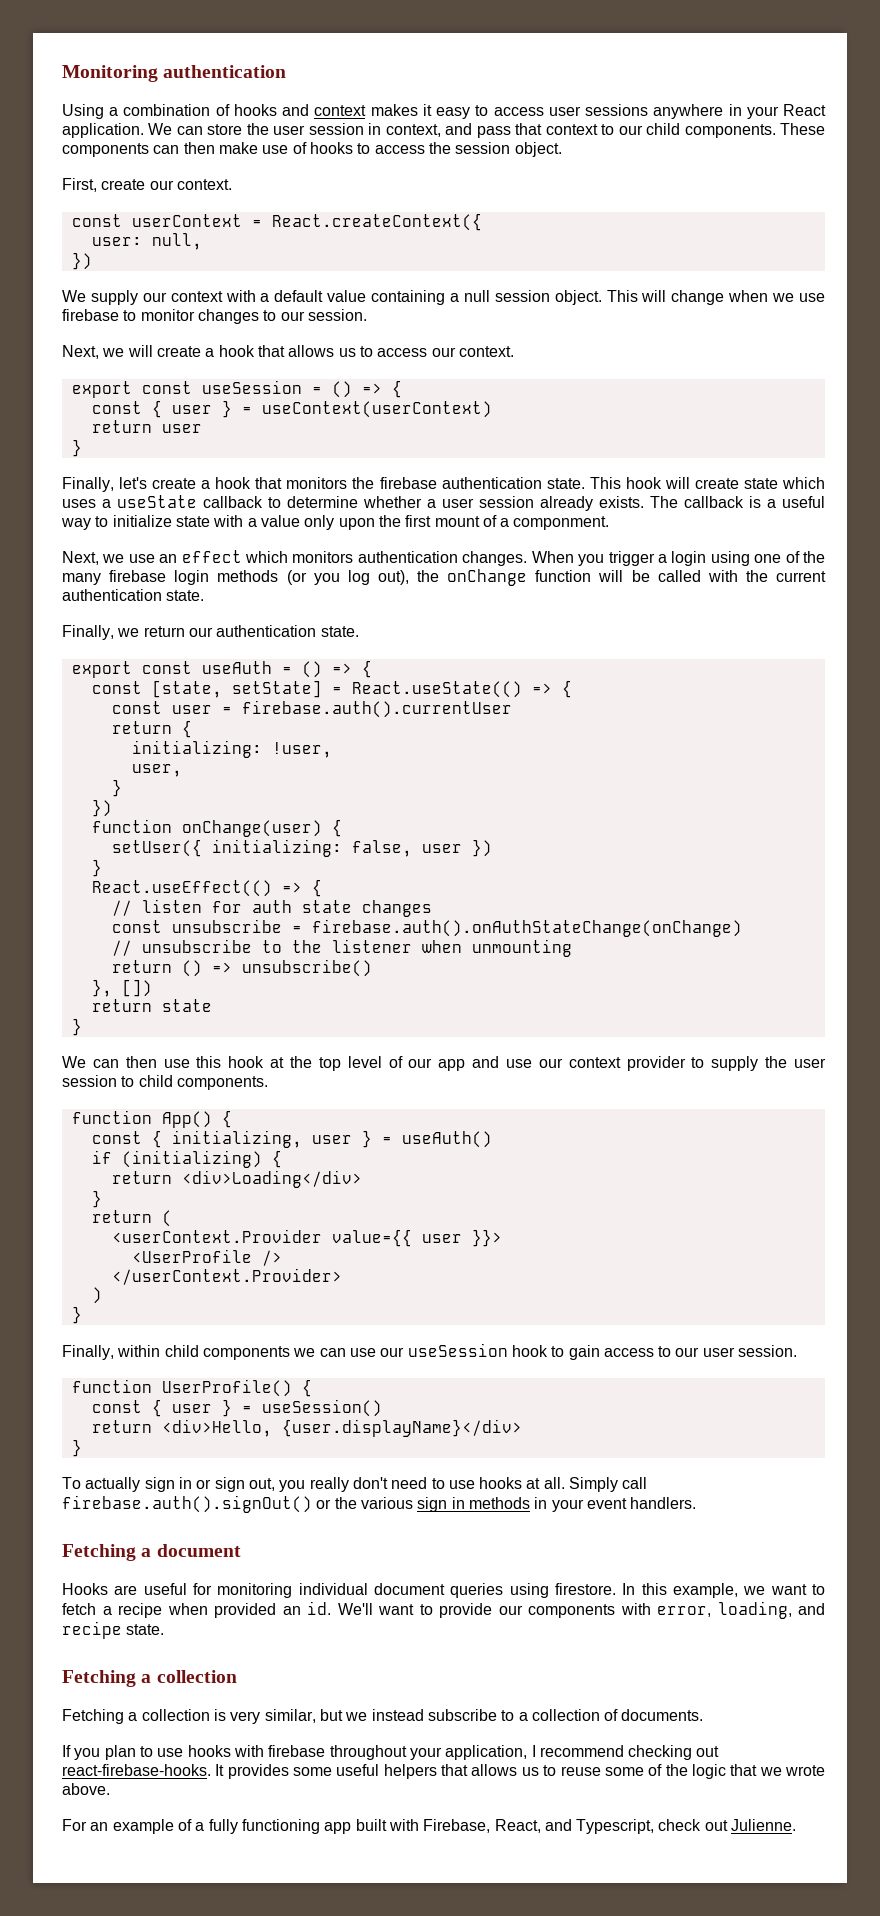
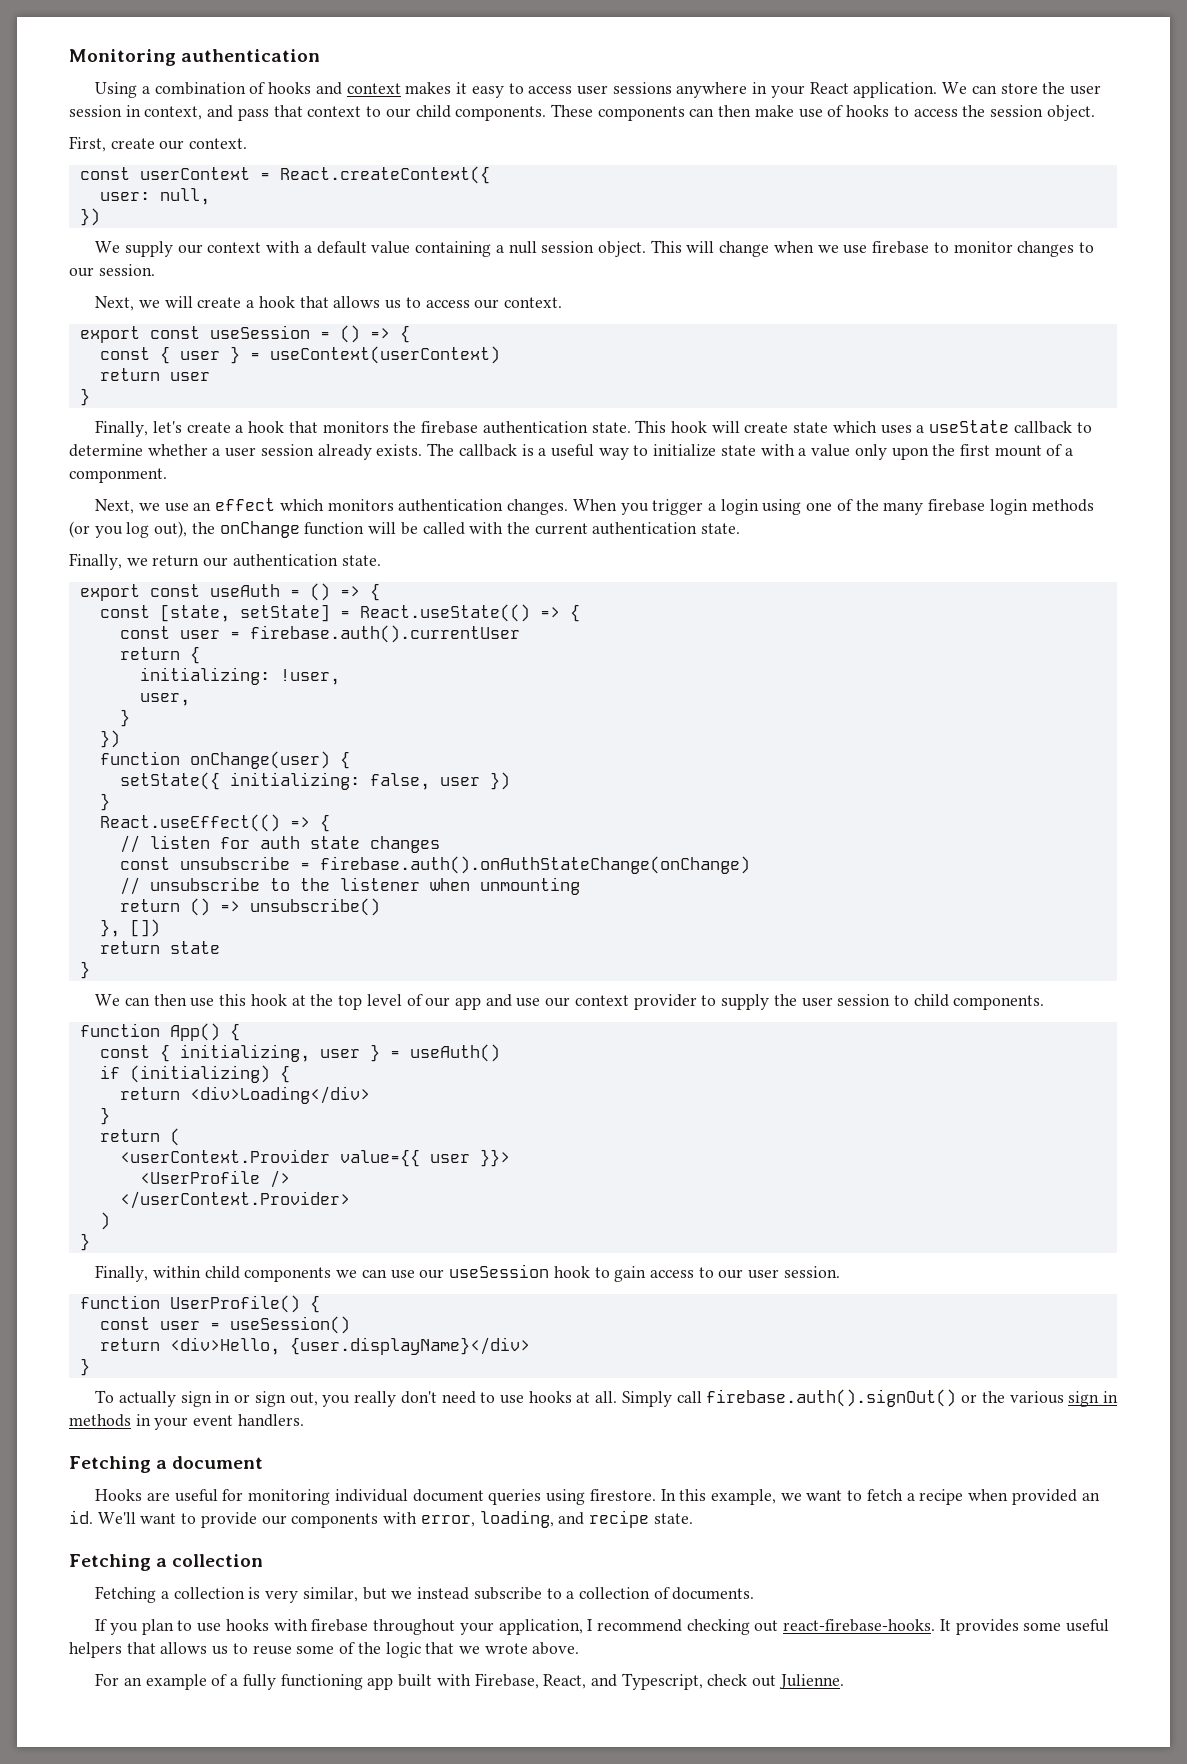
[111,839,202,857] setUser({ -> [119,772,220,790] setState({
[151,1399,232,1417] { user } -> [159,1321,200,1330] user

